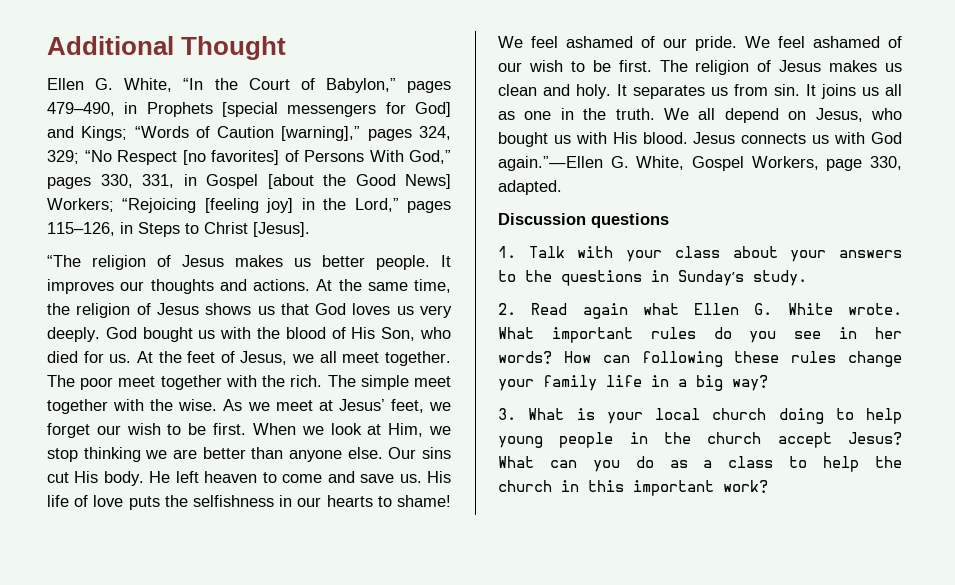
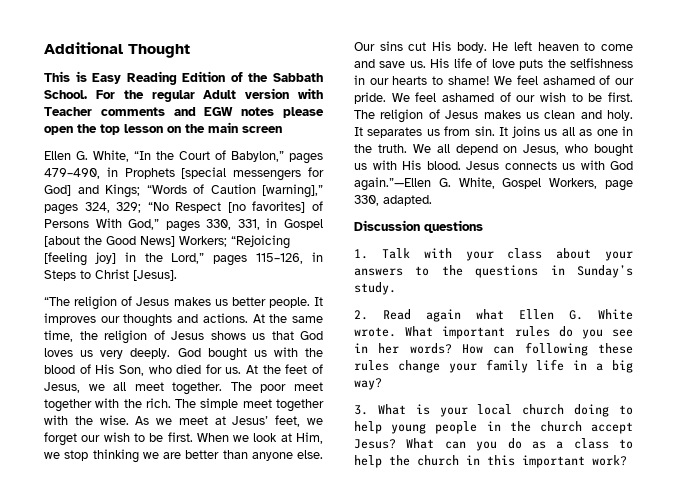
(287, 48) none -> [44,71,324,85] [44,88,323,102] [44,107,324,118] [44,122,282,135] // This is Easy Reading Edition of the Sabbath School. For the regular Adult version with Teacher comments and EGW notes please open the top lesson on the main screen

